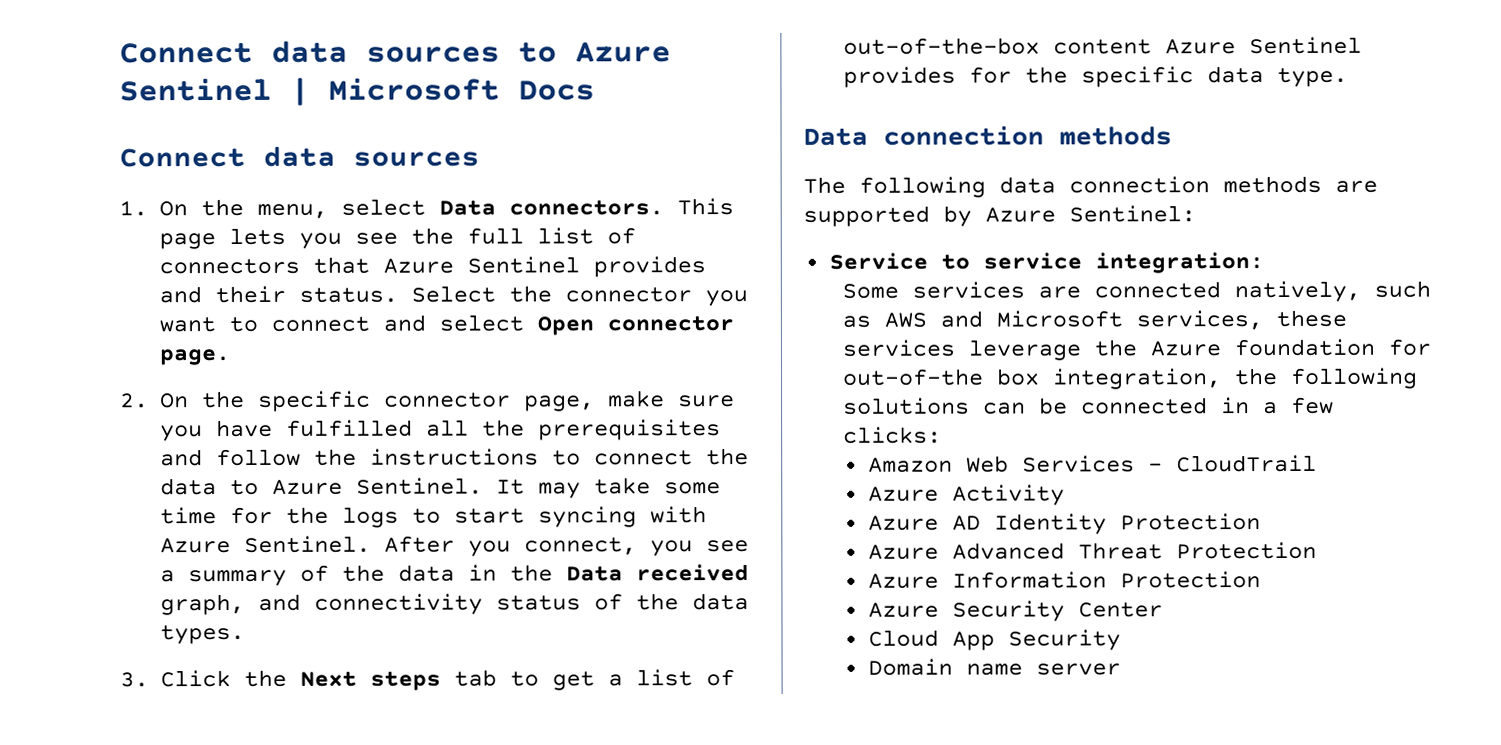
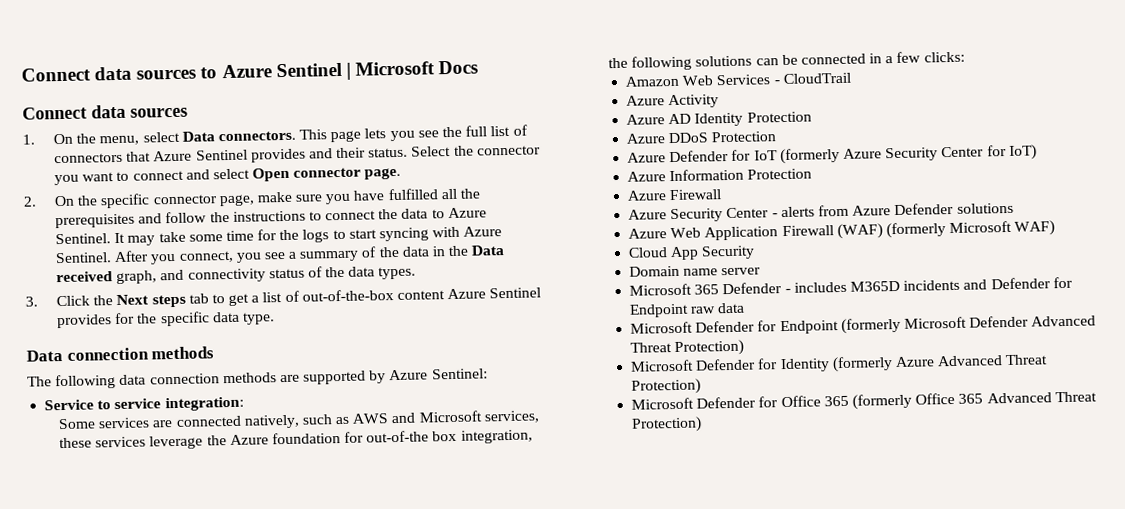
[952,541,1318,560] Advanced Threat Protection -> [668,131,777,144] [627,144,1037,165] DDoS Protection // Azure Defender for IoT (formerly Azure Security Center for IoT)
[868,600,1164,622] // Azure Security Center -> [627,189,723,201] [628,202,1014,223] [628,220,1056,241] // Azure Firewall // Azure Security Center - alerts from Azure Defender solutions // Azure Web Application Firewall (WAF) (formerly Microsoft WAF)
(1122, 669) none -> [629,276,1073,296] [629,302,746,318] [630,315,1097,335] [630,339,745,356] [630,354,1049,373] [631,378,702,395] [631,391,1097,410] [631,416,703,433] // Microsoft 365 Defender - includes M365D incidents and Defender for Endpoint raw data // Microsoft Defender for Endpoint (formerly Microsoft Defender Advanced Threat Protection) // Microsoft Defender for Identity (formerly Azure Advanced Threat Protection) // Microsoft Defender for Office 365 (formerly Office 365 Advanced Threat Protection)

